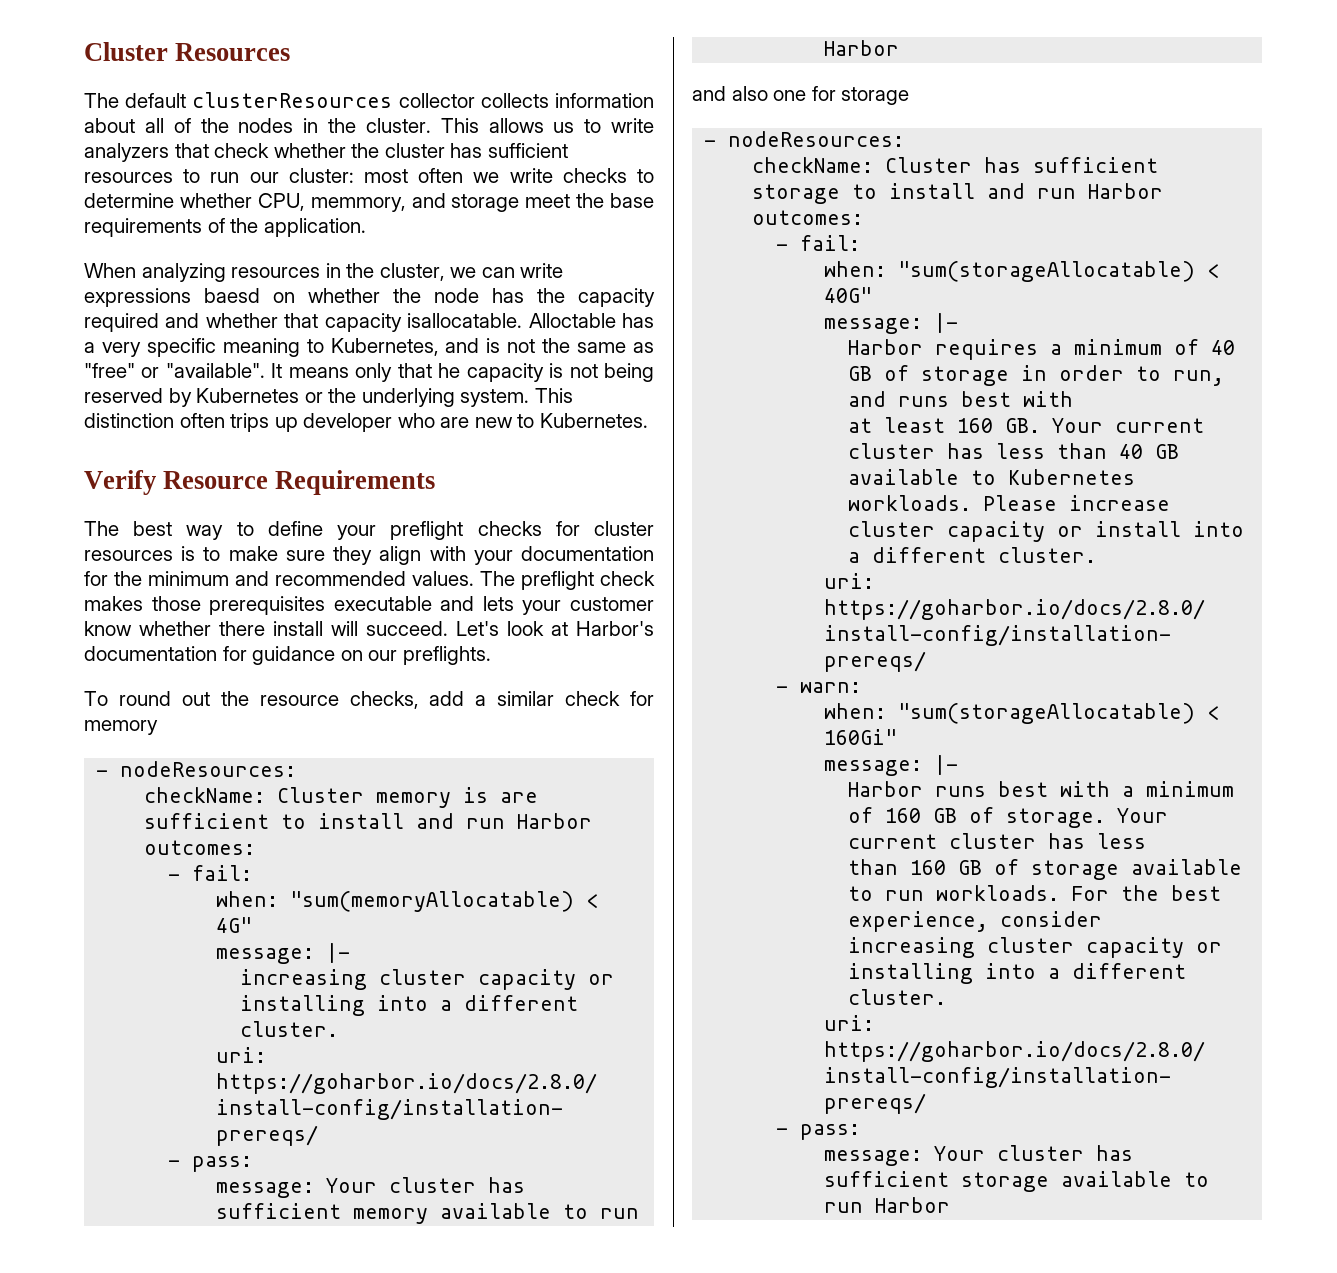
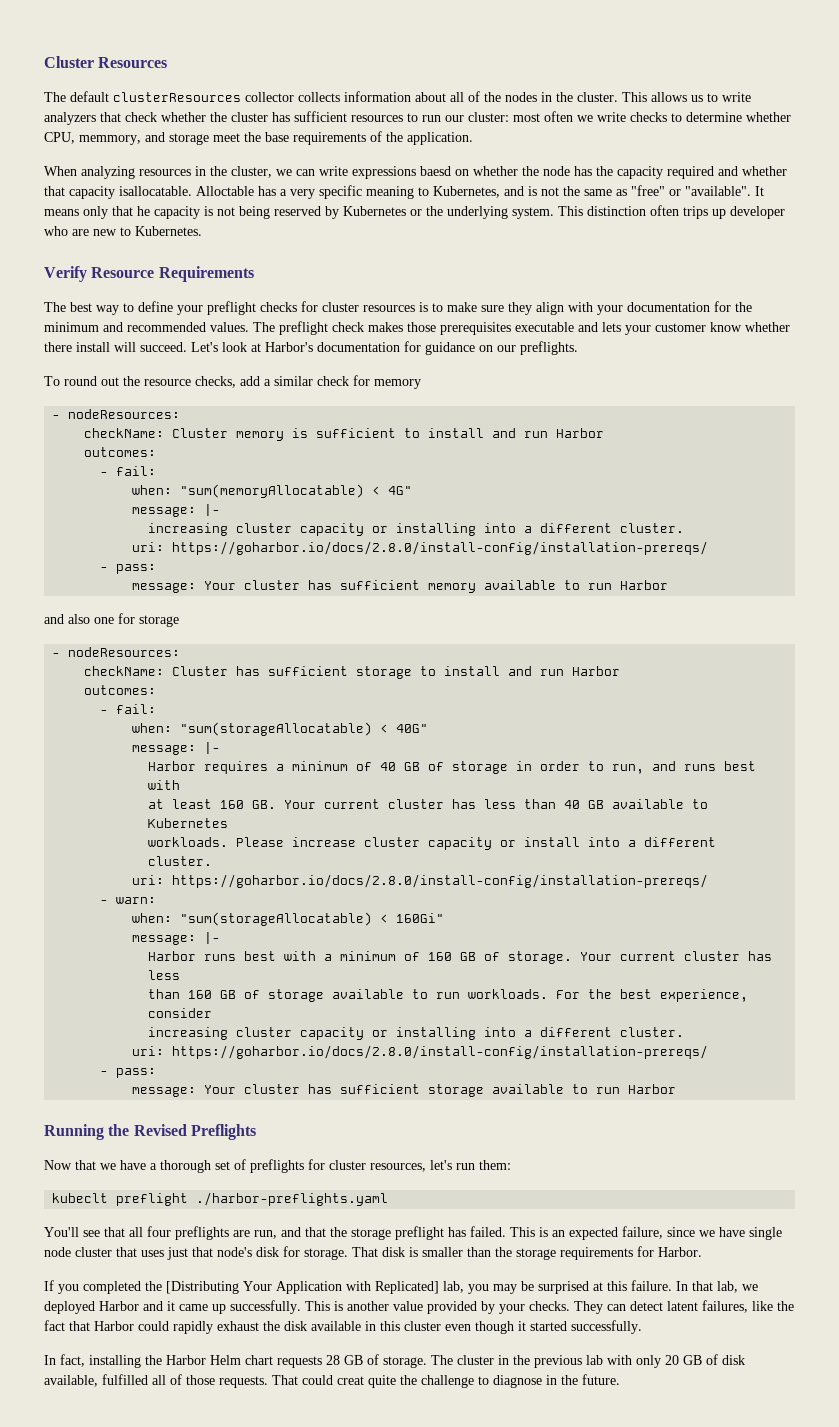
[500,792,539,803] are -> (309, 433) none
(951, 1205) none -> [44,1124,256,1140] [44,1159,511,1173] [52,1192,389,1206] [44,1226,782,1240] [44,1246,702,1260] [44,1280,758,1294] [44,1300,794,1314] [44,1320,642,1334] [44,1354,745,1368] [44,1374,620,1388] // Running the Revised Preflights // Now that we have a thorough set of preflights for cluster resources, let's run them: // kubeclt preflight ./harbor-preflights.yaml // You'll see that all four preflights are run, and that the storage preflight has failed. This is an expected failure, since we have single node cluster that uses just that node's disk for storage. That disk is smaller than the storage requirements for Harbor. // If you completed the [Distributing Your Application with Replicated] lab, you may be surprised at this failure. In that lab, we deployed Harbor and it came up successfully. This is another value provided by your checks. They can detect latent failures, like the fact that Harbor could rapidly exhaust the disk available in this cluster even though it started successfully. // In fact, installing the Harbor Helm chart requests 28 GB of storage. The cluster in the previous lab with only 20 GB of disk available, fulfilled all of those requests. That could creat quite the challenge to diagnose in the future.

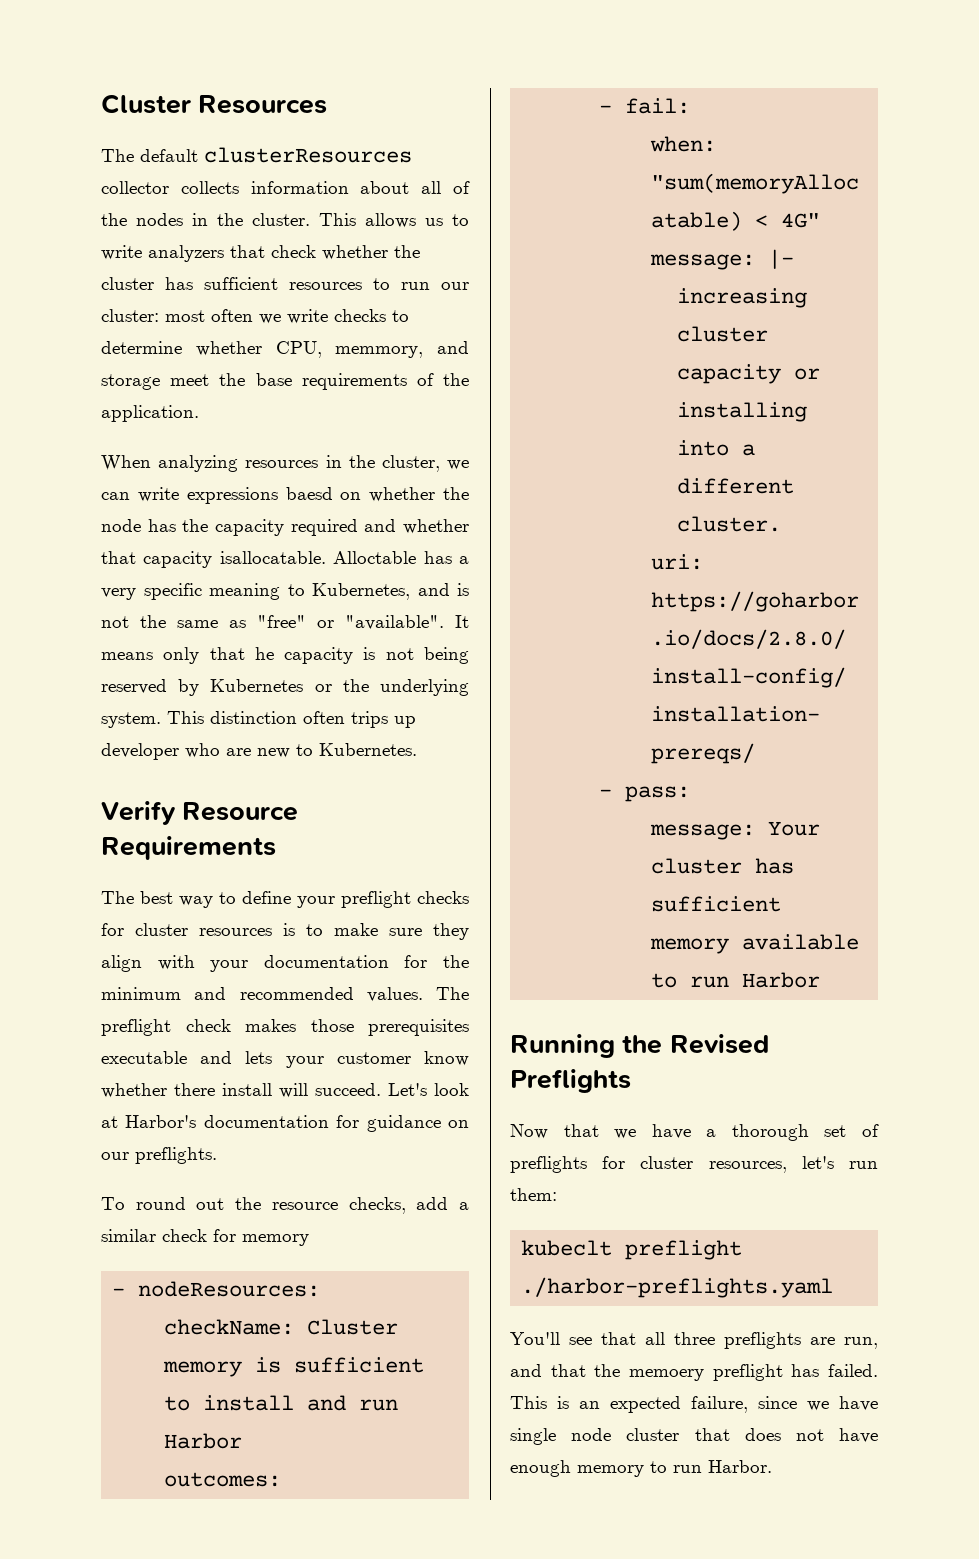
[44,613,179,627] [52,647,181,657] [84,666,621,679] [84,685,157,695] [100,704,157,714] [132,722,429,736] [132,742,221,755] [148,761,757,774] [148,780,181,790] [148,799,709,809] [148,818,229,828] [148,837,717,850] [148,856,213,866] [132,874,709,888] [100,897,157,904] [132,912,445,926] [132,932,221,945] [148,951,773,964] [148,970,181,980] [148,989,749,1002] [148,1008,213,1018] [148,1027,685,1040] [132,1045,709,1059] [100,1068,157,1078] [132,1084,677,1097] // and also one for storage // - nodeResources: // checkName: Cluster has sufficient storage to install and run Harbor // outcomes: // - fail: // when: "sum(storageAllocatable) < 40G" // message: |- // Harbor requires a minimum of 40 GB of storage in order to run, and runs best with // at least 160 GB. Your current cluster has less than 40 GB available to Kubernetes // workloads. Please increase cluster capacity or install into a different cluster. // uri: https://goharbor.io/docs/2.8.0/install-config/installation-prereqs/ // - warn: // when: "sum(storageAllocatable) < 160Gi" // message: |- // Harbor runs best with a minimum of 160 GB of storage. Your current cluster has less // than 160 GB of storage available to run workloads. For the best experience, consider // increasing cluster capacity or installing into a different cluster. // uri: https://goharbor.io/docs/2.8.0/install-config/installation-prereqs/ // - pass: // message: Your cluster has sufficient storage available to run Harbor -> (821, 980) none
[147,1226,171,1237] four -> [674,1332,715,1345] three
[351,1228,391,1240] storage -> [629,1369,704,1381] memoery
[141,1246,702,1260] [44,1280,758,1294] [44,1300,794,1314] [44,1320,642,1334] [44,1354,745,1368] [44,1374,620,1388] uses just that node's disk for storage. That disk is smaller than the storage requirements for Harbor. // If you completed the [Distributing Your Application with Replicated] lab, you may be surprised at this failure. In that lab, we deployed Harbor and it came up successfully. This is another value provided by your checks. They can detect latent failures, like the fact that Harbor could rapidly exhaust the disk available in this cluster even though it started successfully. // In fact, installing the Harbor Helm chart requests 28 GB of storage. The cluster in the previous lab with only 20 GB of disk available, fulfilled all of those requests. That could creat quite the challenge to diagnose in the future. -> [744,1428,878,1443] [510,1460,772,1477] does not have enough memory to run Harbor.

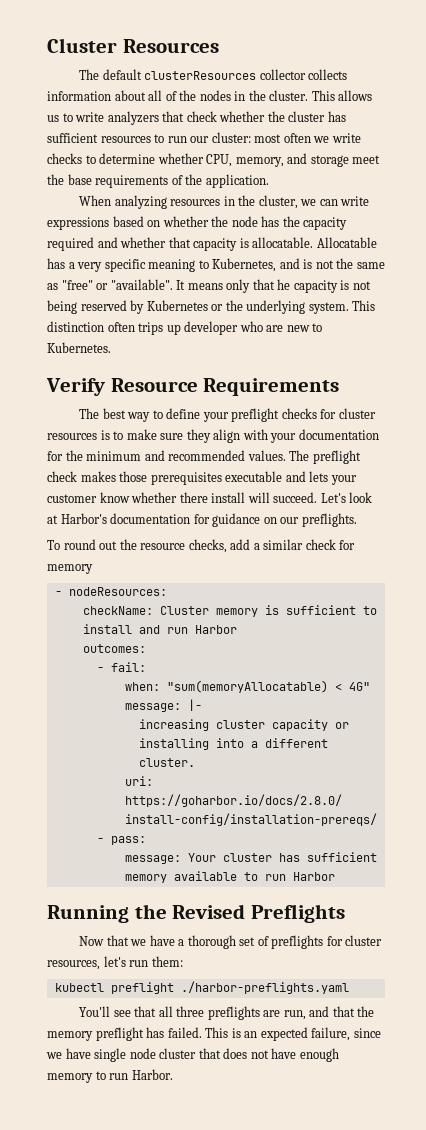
[335,346,424,358] memmory, -> [235,157,284,167] memory,
[285,487,333,500] baesd -> [112,216,144,227] based
[219,551,417,564] isallocatable. Alloctable -> [239,237,377,248] is allocatable. Allocatable
[521,1240,613,1256] kubeclt -> [54,983,104,992] kubectl
[629,1369,704,1381] memoery -> [47,1031,93,1041] memory

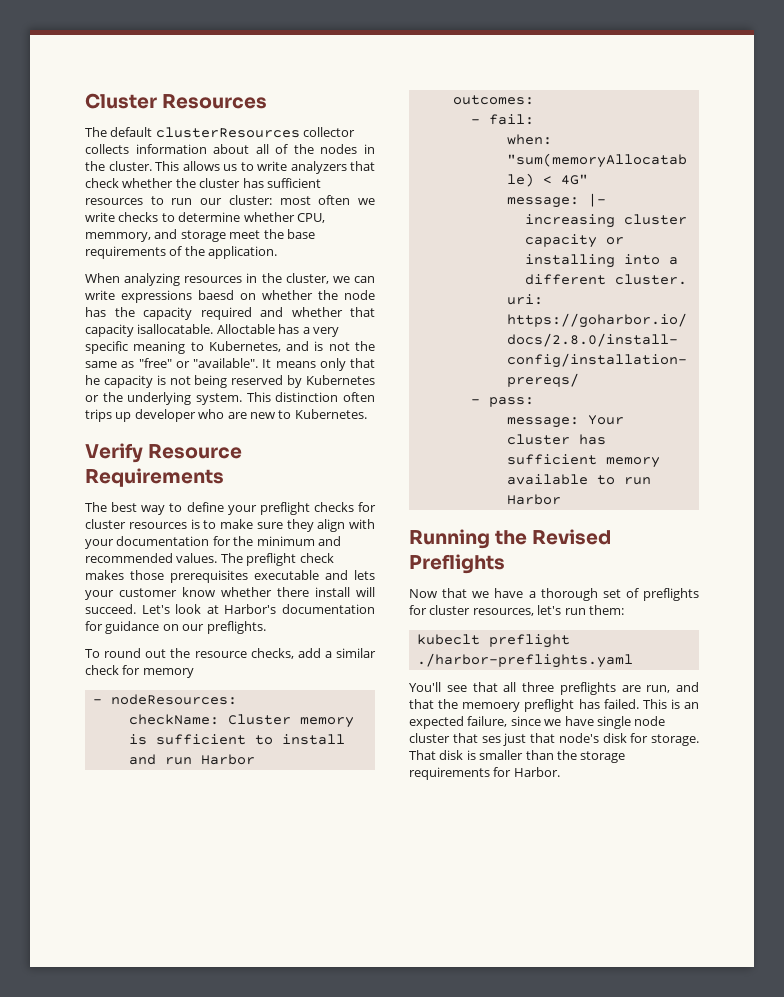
[235,157,284,167] memory, -> [85,232,151,242] memmory,
[112,216,144,227] based -> [198,290,234,300] baesd
[239,237,377,248] is allocatable. Allocatable -> [137,324,275,334] isallocatable. Alloctable
[54,983,104,992] kubectl -> [416,634,480,645] kubeclt
[47,1031,93,1041] memory -> [462,702,521,712] memoery
[223,1048,339,1062] [47,1071,129,1083] does not have enough memory to run -> [481,733,699,746] [409,750,626,763] [409,767,512,780] ses just that node's disk for storage. That disk is smaller than the storage requirements for

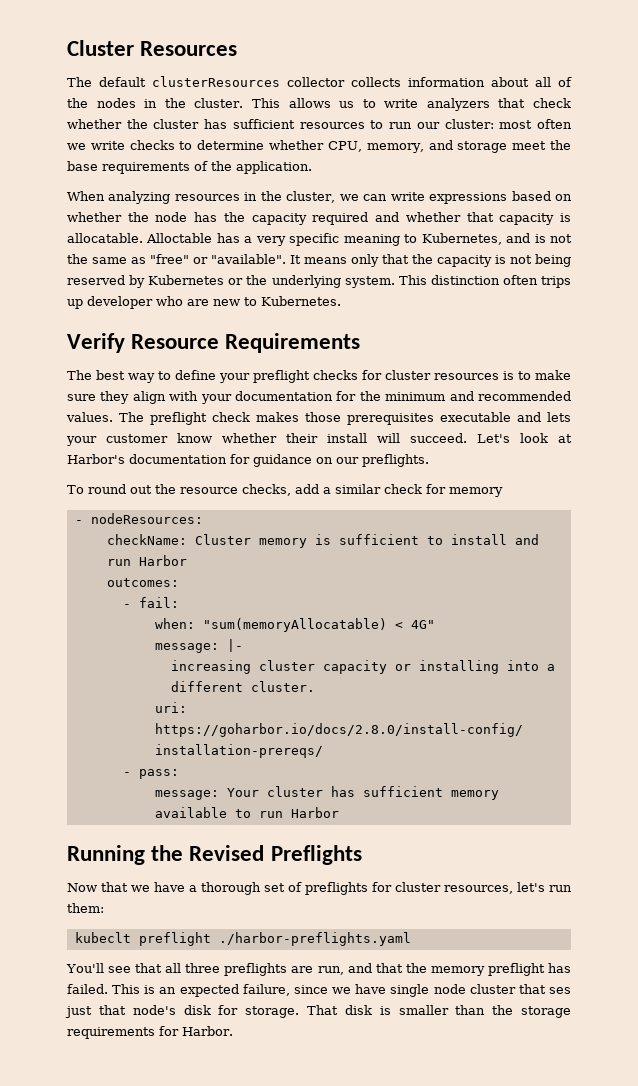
[85,232,151,242] memmory, -> [366,143,424,153] memory,
[198,290,234,300] baesd -> [511,191,551,201] based
[137,324,214,334] isallocatable. -> [560,213,571,222] [67,233,143,243] is allocatable.
[85,375,100,385] he -> [412,254,433,264] the
[277,587,309,597] there -> [286,433,318,443] their
[462,702,521,712] memoery -> [430,966,485,976] memory

